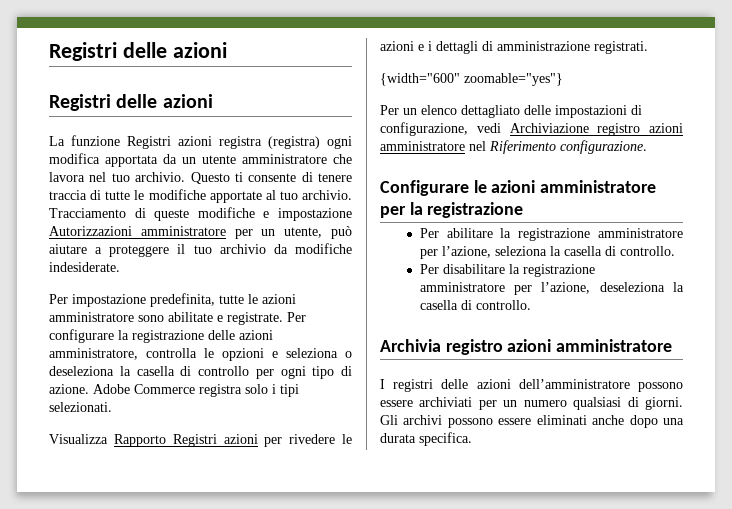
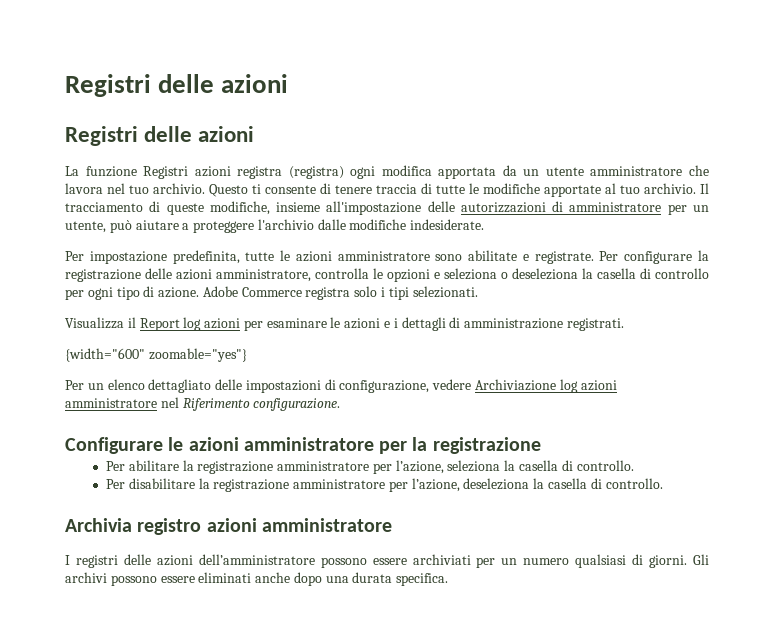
[49,207,352,221] [49,226,132,236] Tracciamento di queste modifiche e impostazione Autorizzazioni -> [700,183,709,194] [65,201,564,215] Il tracciamento di queste modifiche, insieme all'impostazione delle autorizzazioni di
[177,244,288,254] il tuo archivio da -> [257,219,346,230] l'archivio dalle
[113,434,217,447] Rapporto Registri -> [127,317,202,331] il Report log
[289,434,336,444] rivedere -> [266,318,327,328] esaminare
[476,123,641,136] vedi Archiviazione registro -> [432,379,578,393] vedere Archiviazione log

